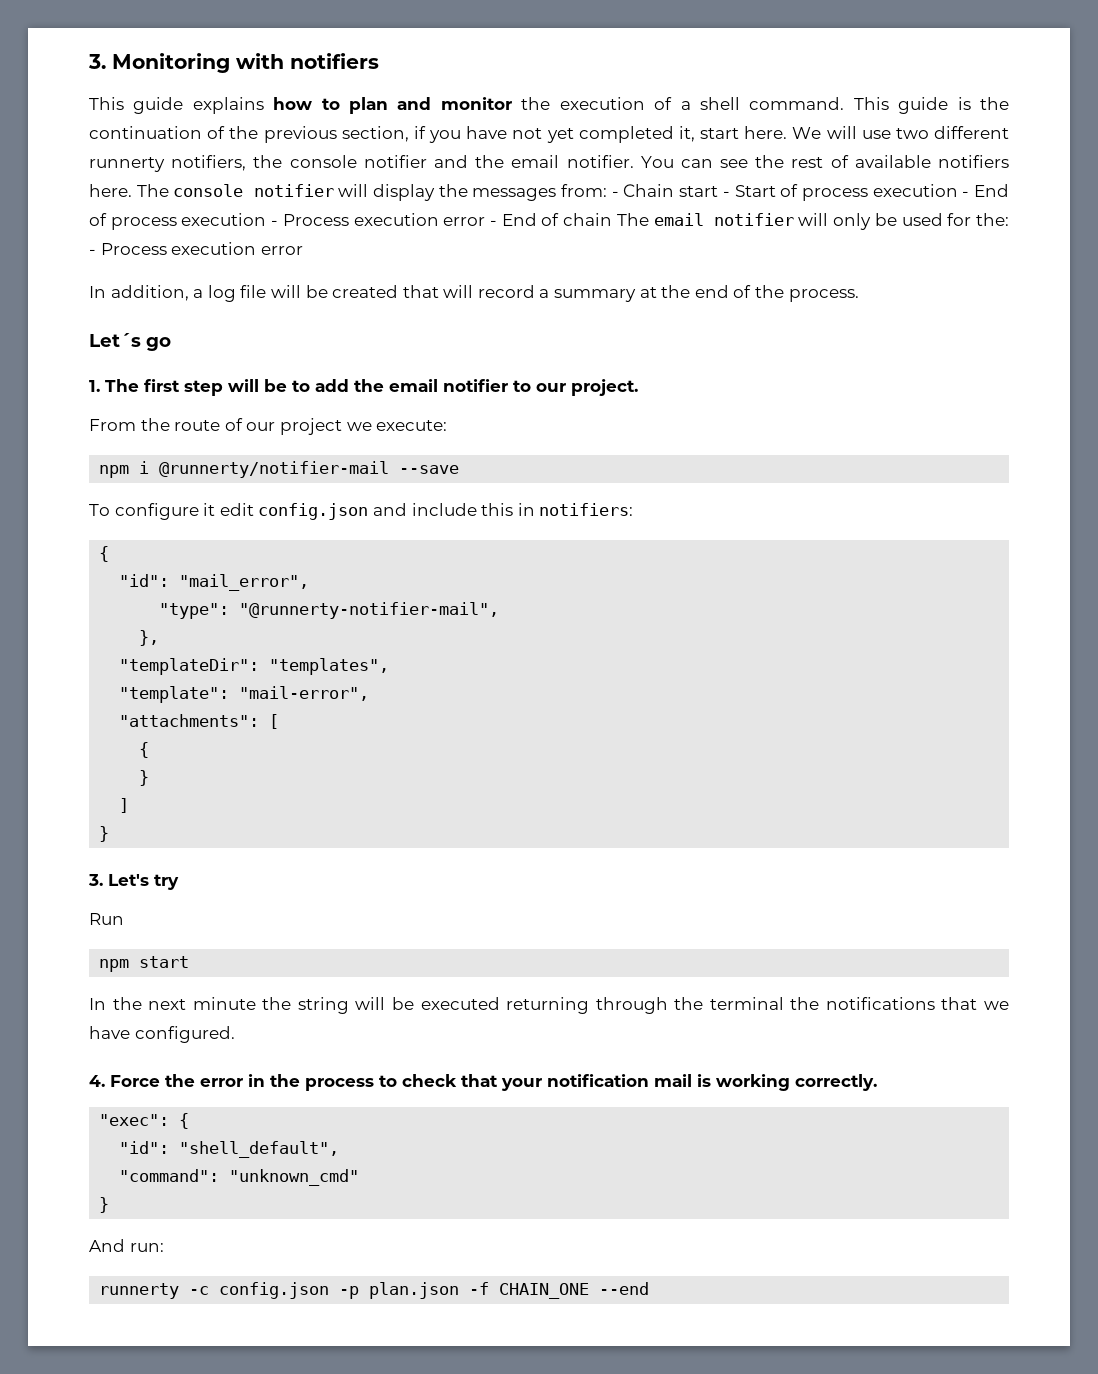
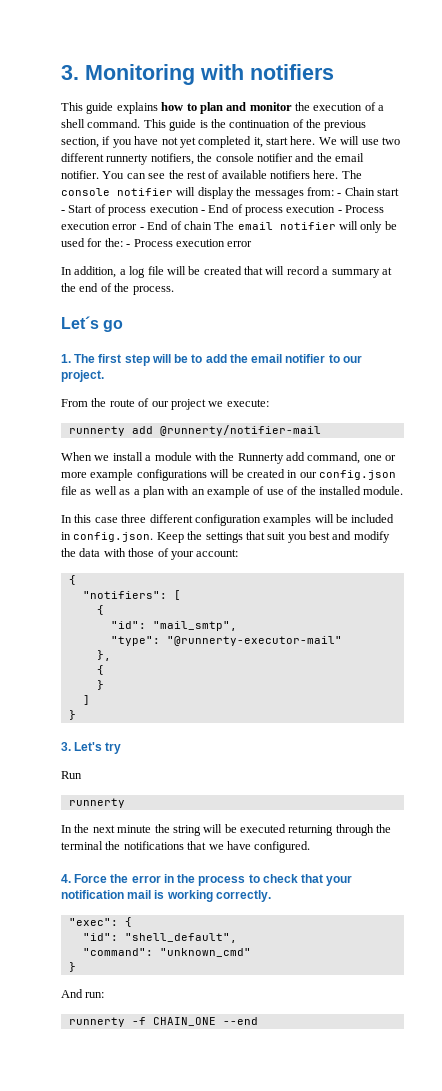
[99,461,150,478] npm i -> [68,426,153,436] runnerty add
[399,465,460,474] [89,503,634,520] [99,546,110,562] [119,574,310,591] --save // To configure it edit config.json and include this in notifiers: // { // "id": "mail_error", -> [61,452,397,464] [61,469,396,481] [61,486,404,498] [61,514,395,526] [61,531,390,543] [61,548,239,560] [68,575,76,585] [82,590,181,600] [96,605,104,615] [110,621,237,631] // When we install a module with the Runnerty add command, one or more example configurations will be created in our config.json file as well as a plan with an example of use of the installed module. // In this case three different configuration examples will be included in config.json. Keep the settings that suit you best and modify the data with those of your account: // { // "notifiers": [ // { // "id": "mail_smtp",
[239,602,500,619] "@runnerty-notifier-mail", -> [166,636,342,646] "@runnerty-executor-mail"
[119,658,390,675] [119,686,370,703] [119,714,280,729] // "templateDir": "templates", // "template": "mail-error", // "attachments": [ -> (111, 655) none
[99,956,190,972] npm start -> [68,798,125,808] runnerty
[189,1282,460,1299] -c config.json -p plan.json -> (125, 1022) none

